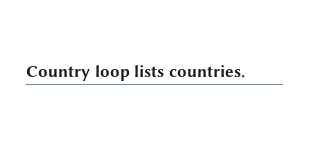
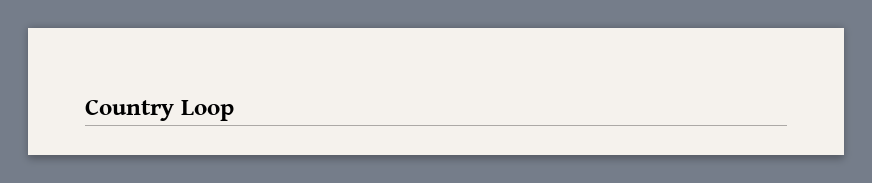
[94,65,245,81] loop lists countries. -> [180,100,234,121] Loop

